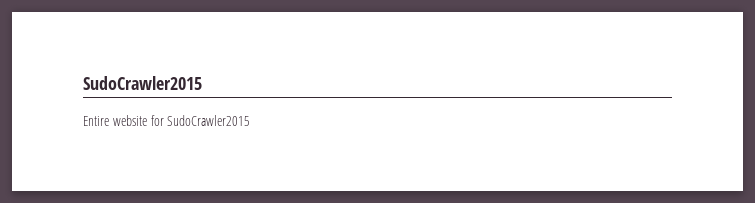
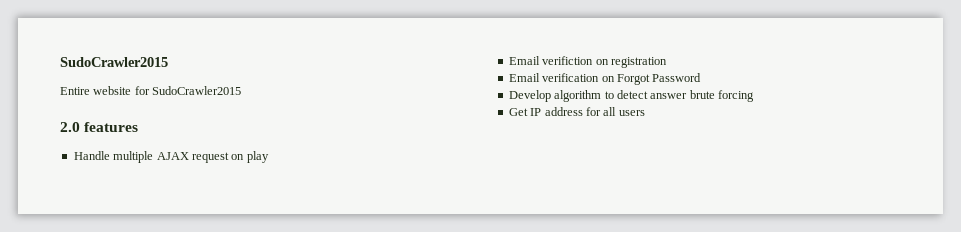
(251, 120) none -> [60,122,139,132] [73,151,269,163] [508,56,667,68] [508,73,702,85] [508,90,754,102] [508,107,645,116] // 2.0 features // Handle multiple AJAX request on play // Email verifiction on registration // Email verification on Forgot Password // Develop algorithm to detect answer brute forcing // Get IP address for all users

